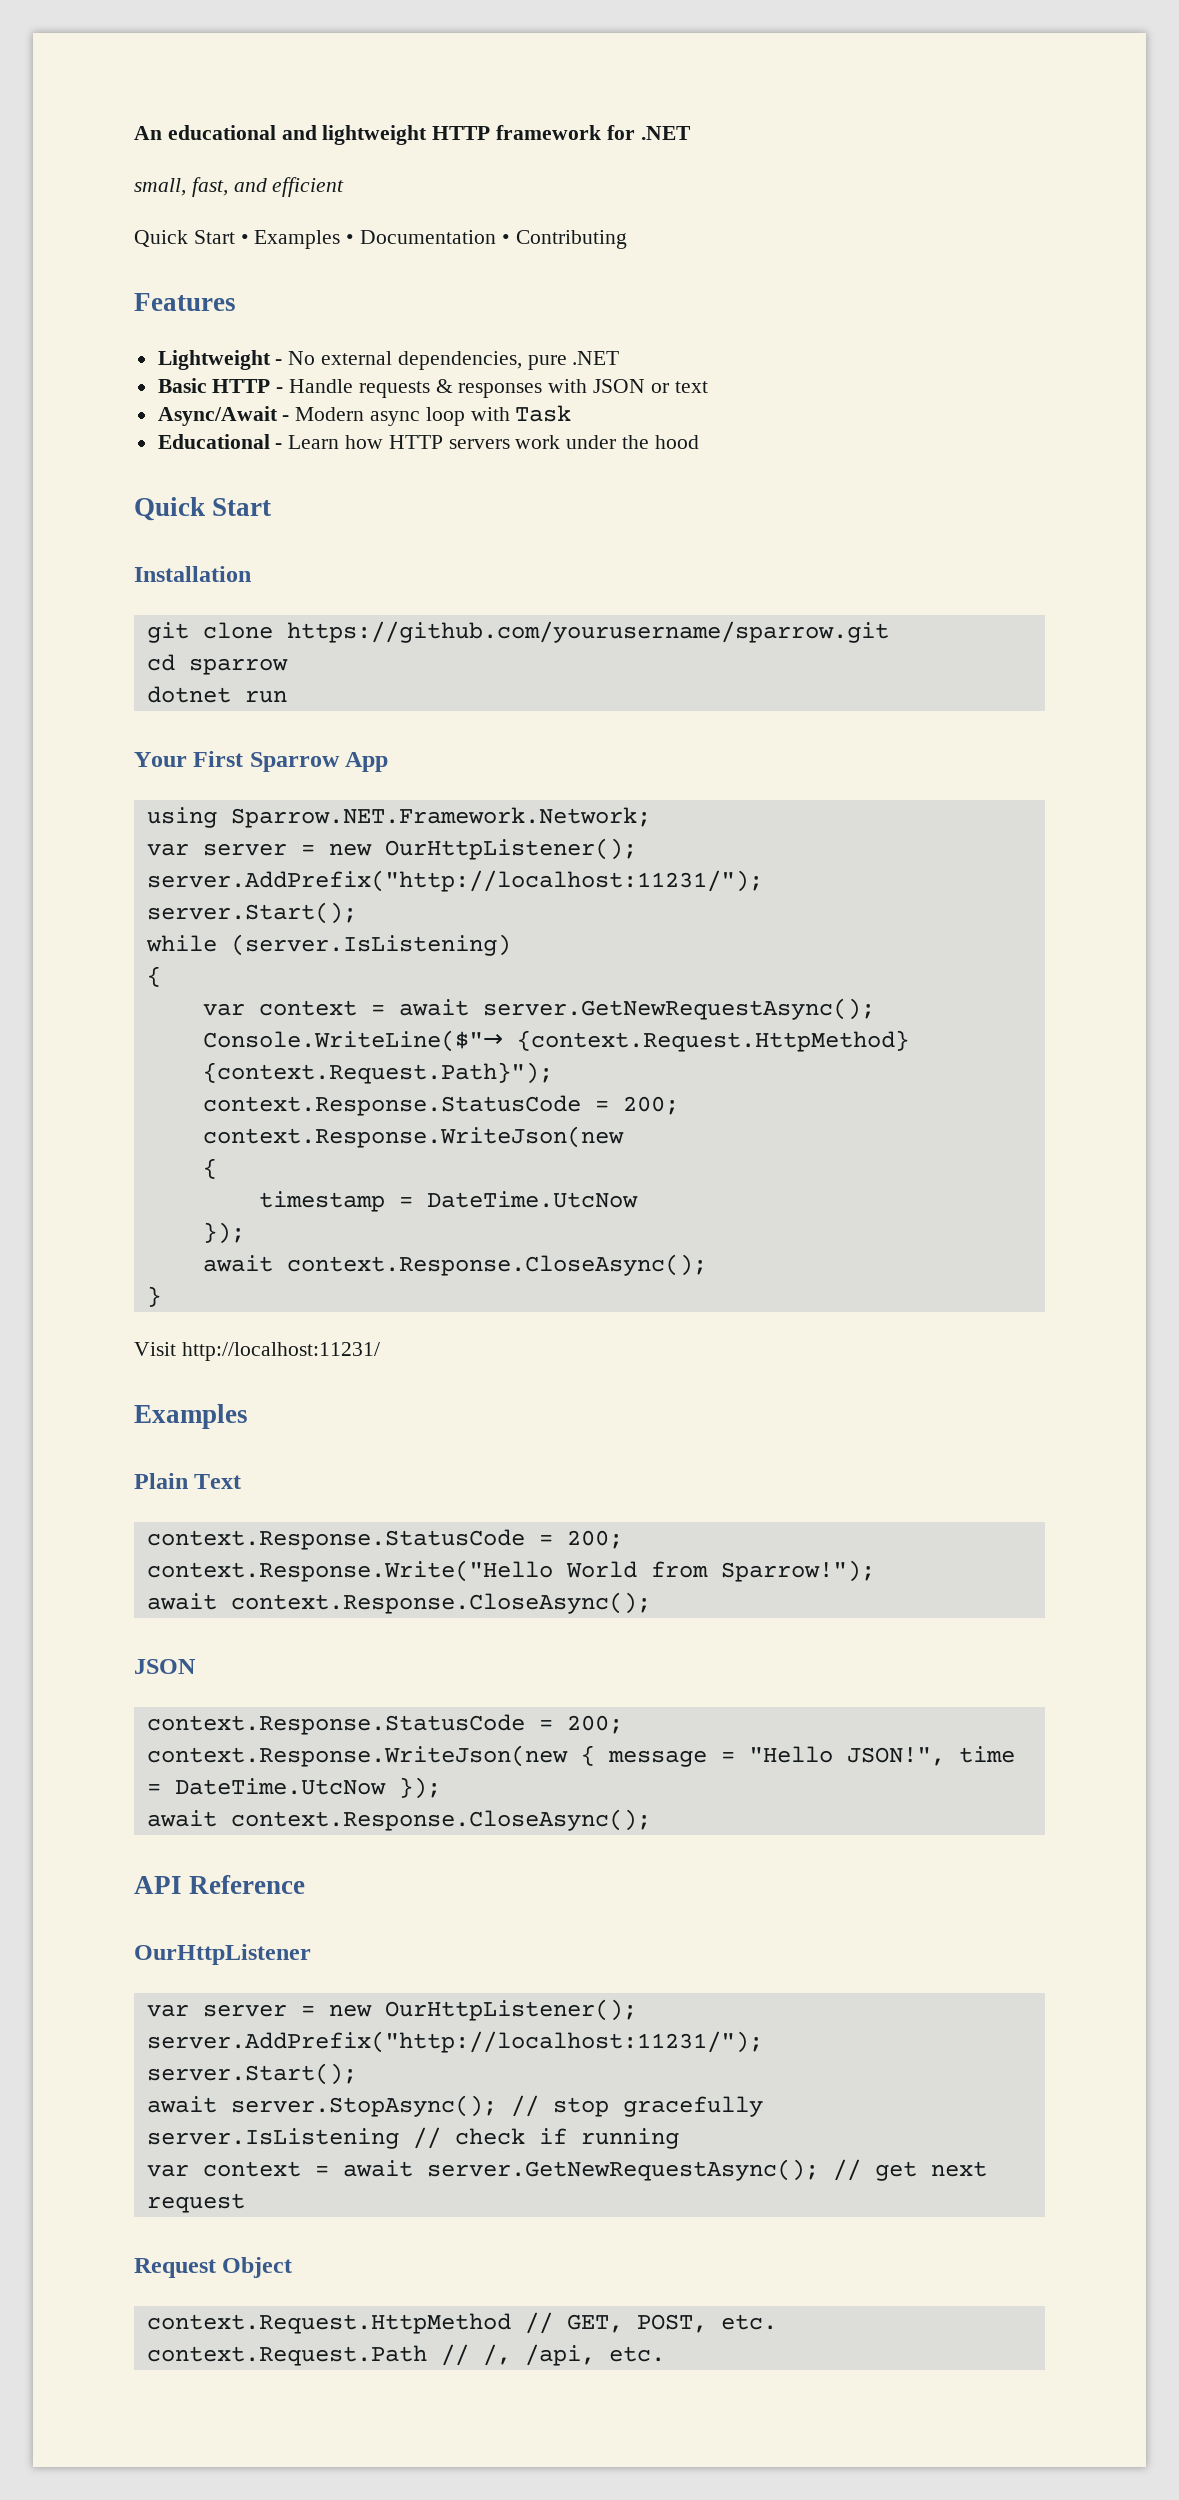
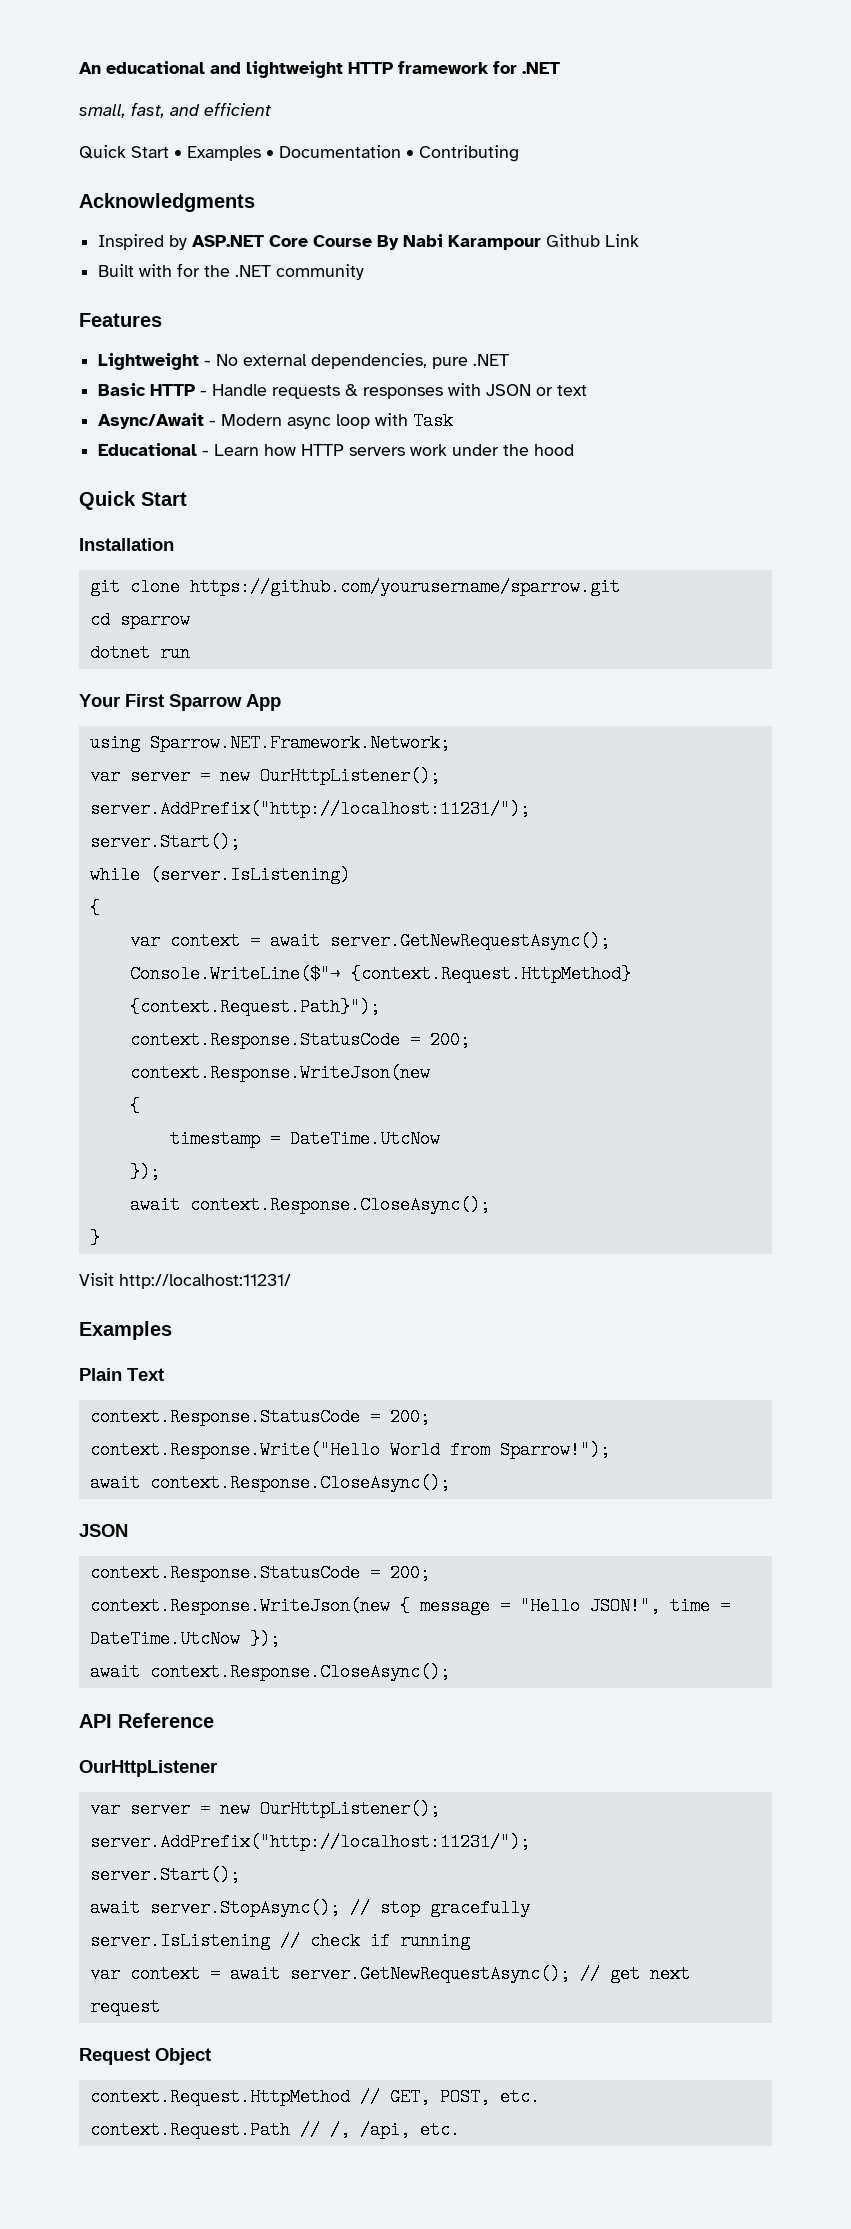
(627, 239) none -> [79,193,255,212] [98,234,640,250] [98,263,365,280] // Acknowledgments // Inspired by ASP.NET Core Course By Nabi Karampour Github Link // Built with for the .NET community

